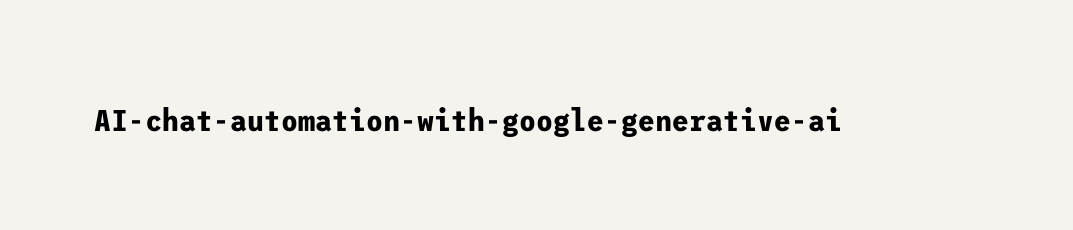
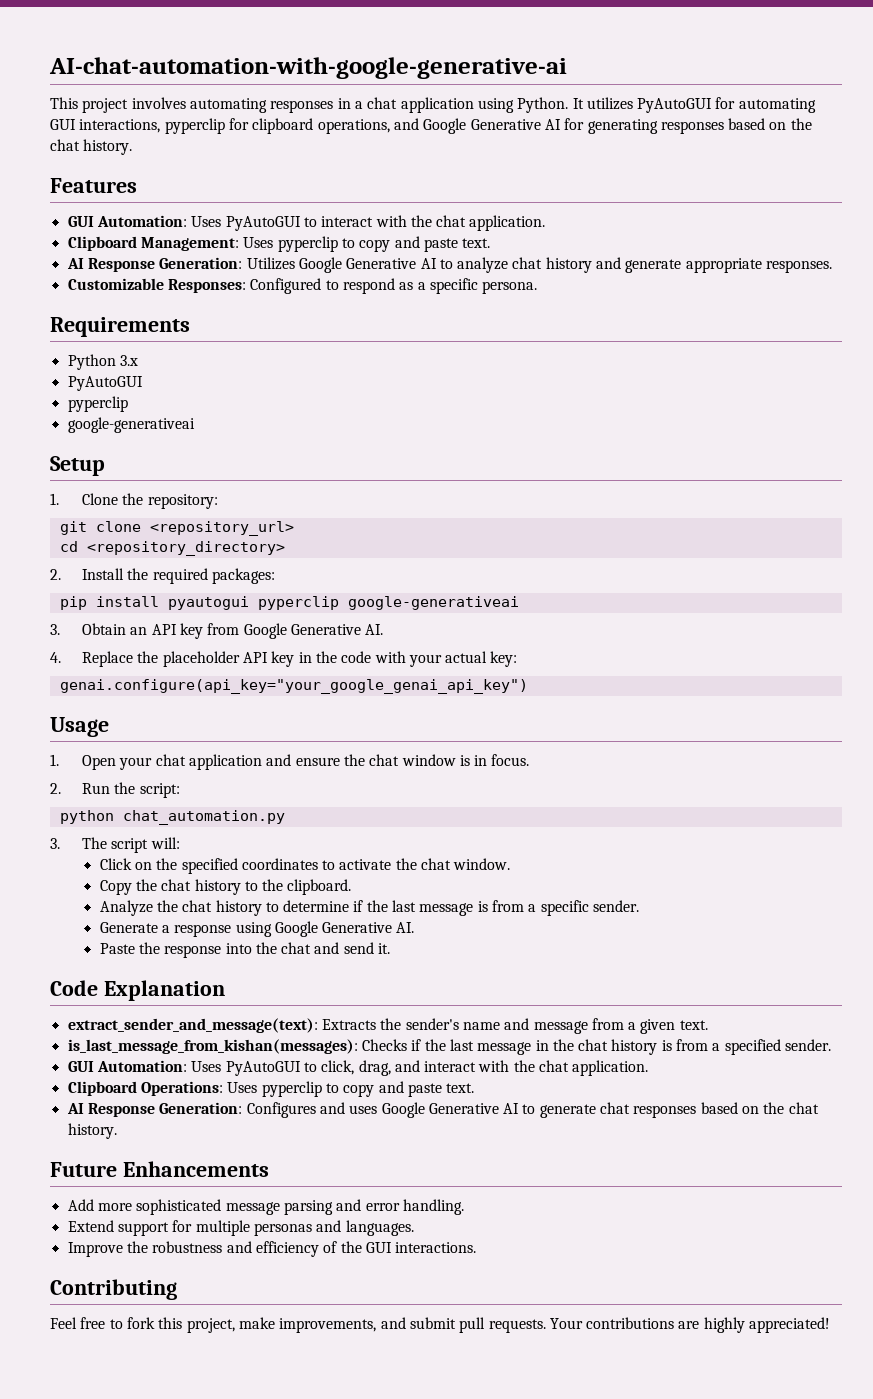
(842, 122) none -> [50,97,816,113] [50,118,812,134] [50,139,133,155] [50,178,137,193] [67,215,546,231] [67,236,491,252] [66,257,833,273] [67,278,538,294] [50,317,190,337] [67,354,138,370] [67,376,143,391] [67,396,128,412] [67,417,195,433] [50,456,105,476] [50,493,218,509] [59,521,294,536] [59,541,285,556] [50,568,275,584] [59,596,519,610] [50,623,384,639] [50,651,518,667] [59,679,528,694] [50,717,109,737] [50,754,530,770] [50,782,180,798] [59,810,285,825] [50,837,180,853] [99,858,511,874] [99,879,352,895] [99,900,640,916] [99,921,415,937] [99,942,391,958] [50,980,225,1001] [67,1018,708,1034] [67,1039,832,1055] [67,1060,649,1076] [67,1081,475,1097] [66,1102,819,1118] [67,1123,117,1139] [50,1161,269,1177] [67,1199,464,1215] [67,1220,414,1236] [67,1241,477,1257] [50,1279,177,1300] [50,1317,831,1333] // This project involves automating responses in a chat application using Python. It utilizes PyAutoGUI for automating GUI interactions, pyperclip for clipboard operations, and Google Generative AI for generating responses based on the chat history. // Features // GUI Automation: Uses PyAutoGUI to interact with the chat application. // Clipboard Management: Uses pyperclip to copy and paste text. // AI Response Generation: Utilizes Google Generative AI to analyze chat history and generate appropriate responses. // Customizable Responses: Configured to respond as a specific persona. // Requirements // Python 3.x // PyAutoGUI // pyperclip // google-generativeai // Setup // 1. Clone the repository: // git clone <repository_url> // cd <repository_directory> // 2. Install the required packages: // pip install pyautogui pyperclip google-generativeai // 3. Obtain an API key from Google Generative AI. // 4. Replace the placeholder API key in the code with your actual key: // genai.configure(api_key="your_google_genai_api_key") // Usage // 1. Open your chat application and ensure the chat window is in focus. // 2. Run the script: // python chat_automation.py // 3. The script will: // Click on the specified coordinates to activate the chat window. // Copy the chat history to the clipboard. // Analyze the chat history to determine if the last message is from a specific sender. // Generate a response using Google Generative AI. // Paste the response into the chat and send it. // Code Explanation // extract_sender_and_message(text): Extracts the sender's name and message from a given text. // is_last_message_from_kishan(messages): Checks if the last message in the chat history is from a specified sender. // GUI Automation: Uses PyAutoGUI to click, drag, and interact with the chat application. // Clipboard Operations: Uses pyperclip to copy and paste text. // AI Response Generation: Configures and uses Google Generative AI to generate chat responses based on the chat history. // Future Enhancements // Add more sophisticated message parsing and error handling. // Extend support for multiple personas and languages. // Improve the robustness and efficiency of the GUI interactions. // Contributing // Feel free to fork this project, make improvements, and submit pull requests. Your contributions are highly appreciated!

